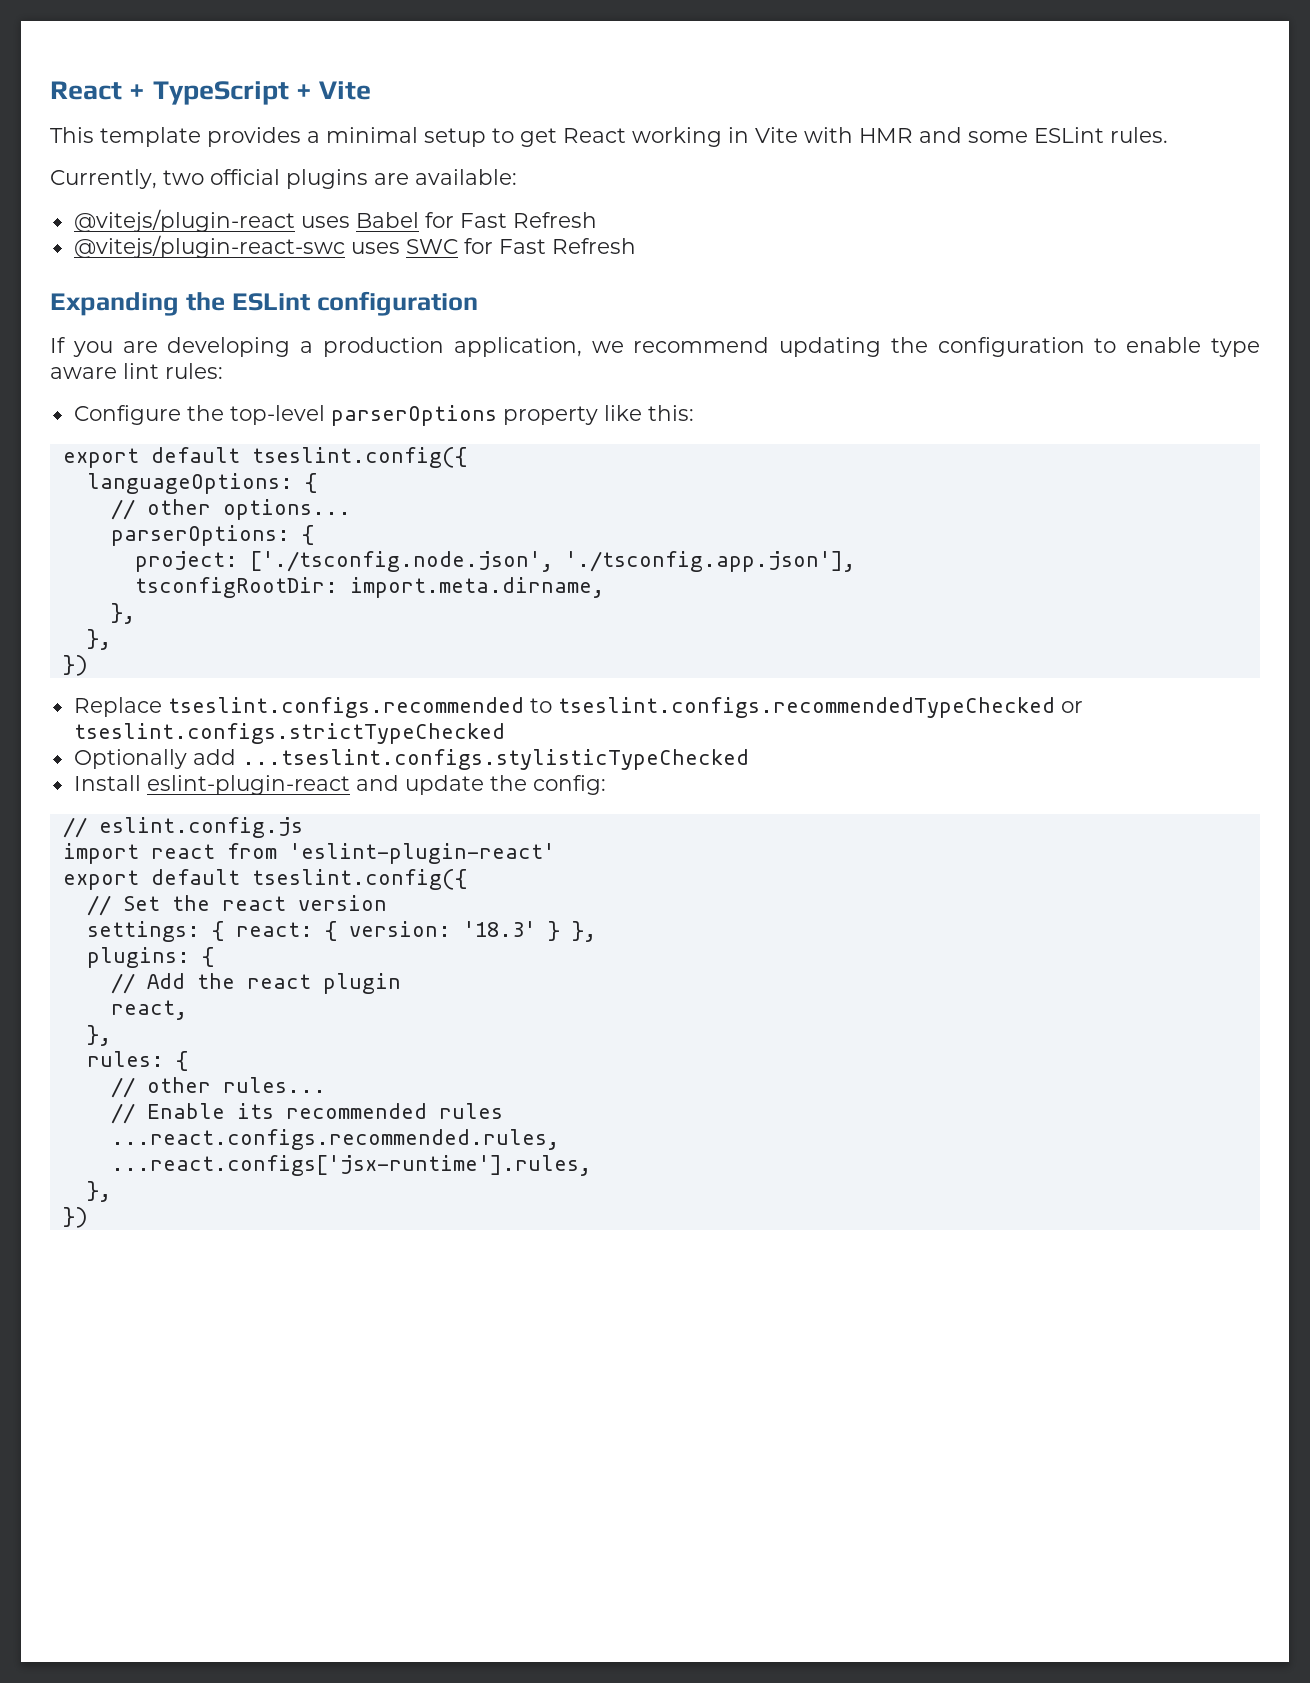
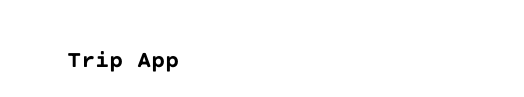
[50,81,372,105] [50,127,1168,147] [50,169,517,189] [73,209,597,232] [73,235,636,258] [50,291,478,316] [50,337,1260,357] [50,363,223,379] [73,405,694,426] [62,447,467,468] [86,473,317,494] [110,499,351,520] [110,525,314,546] [134,551,855,572] [134,577,604,598] [110,603,135,624] [86,629,111,650] [62,655,88,676] [73,697,1083,718] [73,723,505,744] [73,749,749,770] [73,775,606,795] [62,817,303,838] [62,843,555,864] [62,869,467,890] [86,895,387,916] [86,921,596,942] [86,947,214,968] [110,973,401,994] [110,1000,187,1020] [86,1025,111,1046] [86,1051,188,1071] [110,1077,326,1098] [110,1103,503,1124] [110,1129,559,1150] [110,1155,591,1176] [86,1181,111,1202] [62,1207,88,1228] React + TypeScript + Vite // This template provides a minimal setup to get React working in Vite with HMR and some ESLint rules. // Currently, two official plugins are available: // @vitejs/plugin-react uses Babel for Fast Refresh // @vitejs/plugin-react-swc uses SWC for Fast Refresh // Expanding the ESLint configuration // If you are developing a production application, we recommend updating the configuration to enable type aware lint rules: // Configure the top-level parserOptions property like this: // export default tseslint.config({ // languageOptions: { // // other options... // parserOptions: { // project: ['./tsconfig.node.json', './tsconfig.app.json'], // tsconfigRootDir: import.meta.dirname, // }, // }, // }) // Replace tseslint.configs.recommended to tseslint.configs.recommendedTypeChecked or tseslint.configs.strictTypeChecked // Optionally add ...tseslint.configs.stylisticTypeChecked // Install eslint-plugin-react and update the config: // // eslint.config.js // import react from 'eslint-plugin-react' // export default tseslint.config({ // // Set the react version // settings: { react: { version: '18.3' } }, // plugins: { // // Add the react plugin // react, // }, // rules: { // // other rules... // // Enable its recommended rules // ...react.configs.recommended.rules, // ...react.configs['jsx-runtime'].rules, // }, // }) -> [67,51,179,72] Trip App

